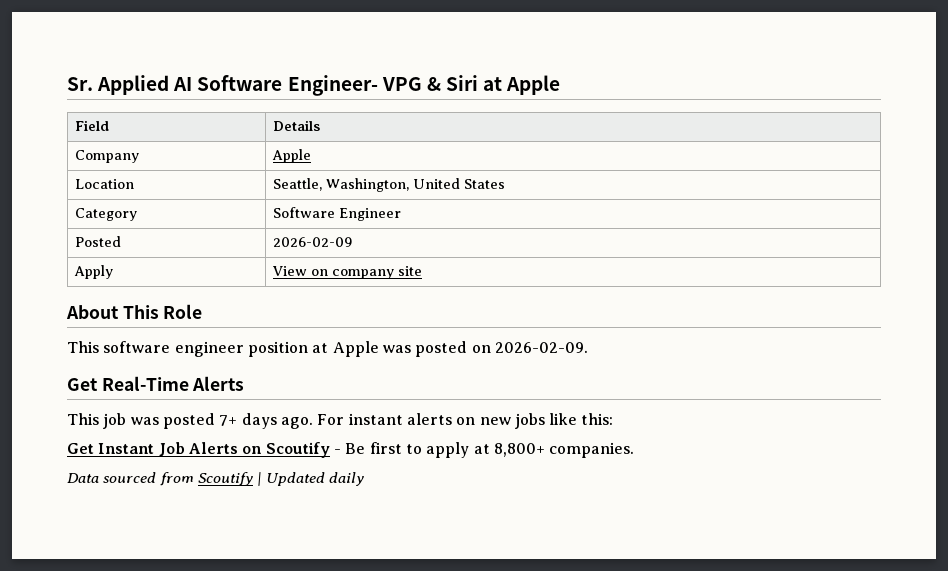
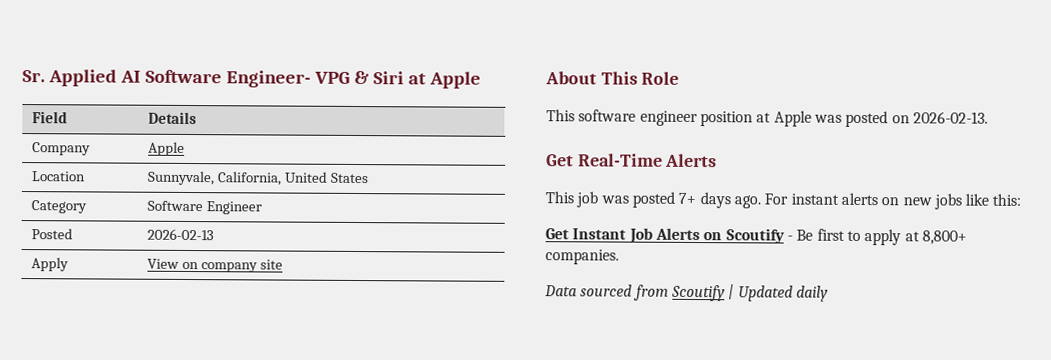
[273,178,410,192] Seattle, Washington, -> [146,170,282,186] Sunnyvale, California,
[273,237,354,247] 2026-02-09 -> [146,228,214,241] 2026-02-13
[494,342,588,353] 2026-02-09. -> [912,111,988,124] 2026-02-13.

